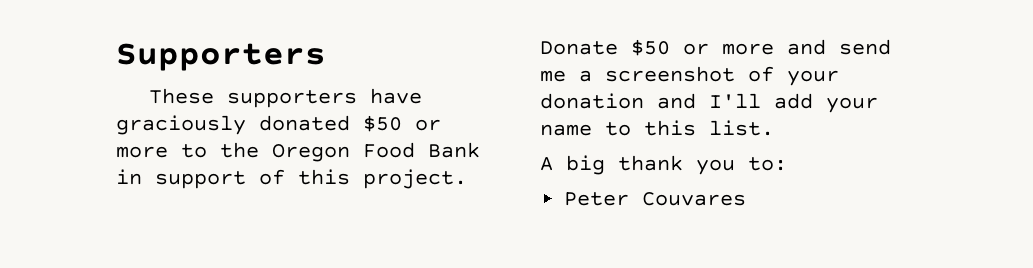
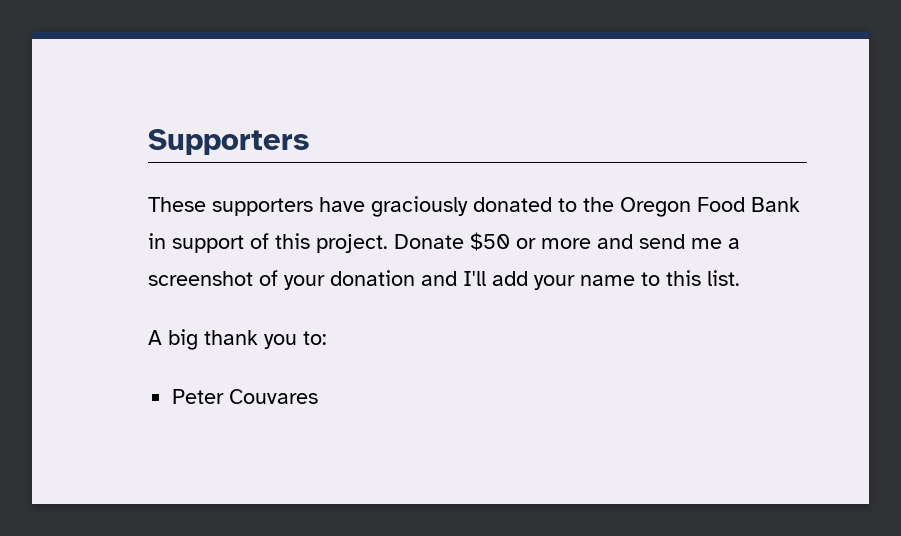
[363,115,441,132] [116,146,168,158] $50 or more -> (552, 204) none

